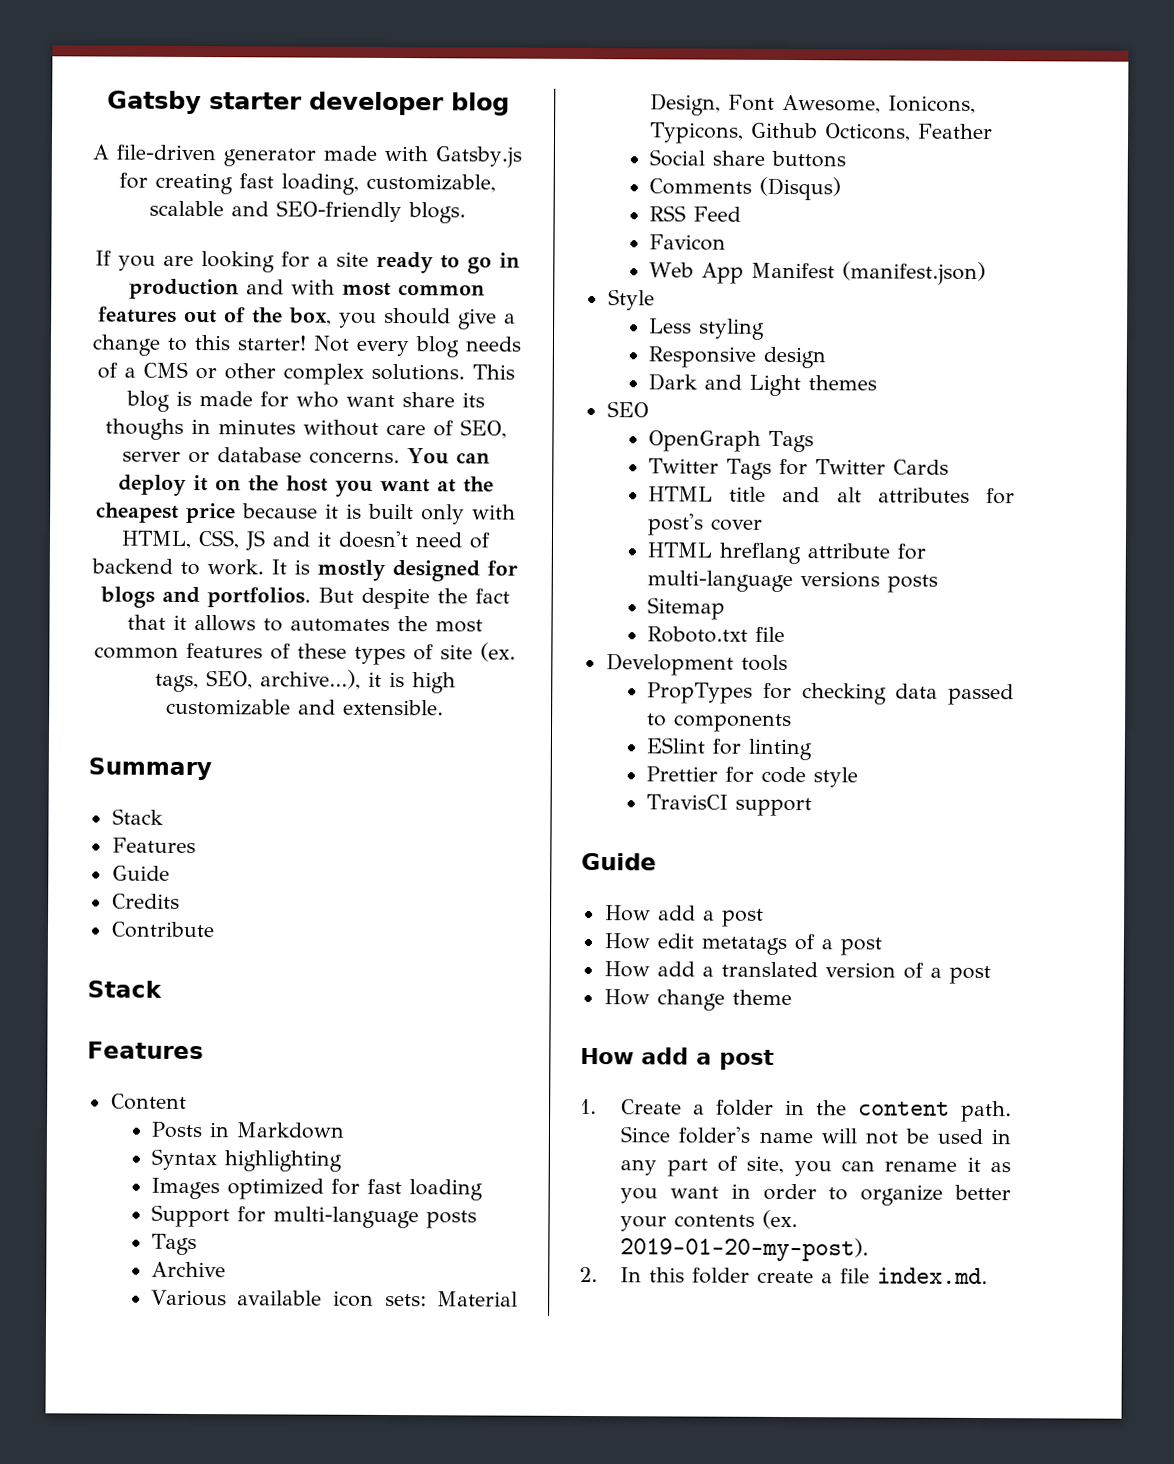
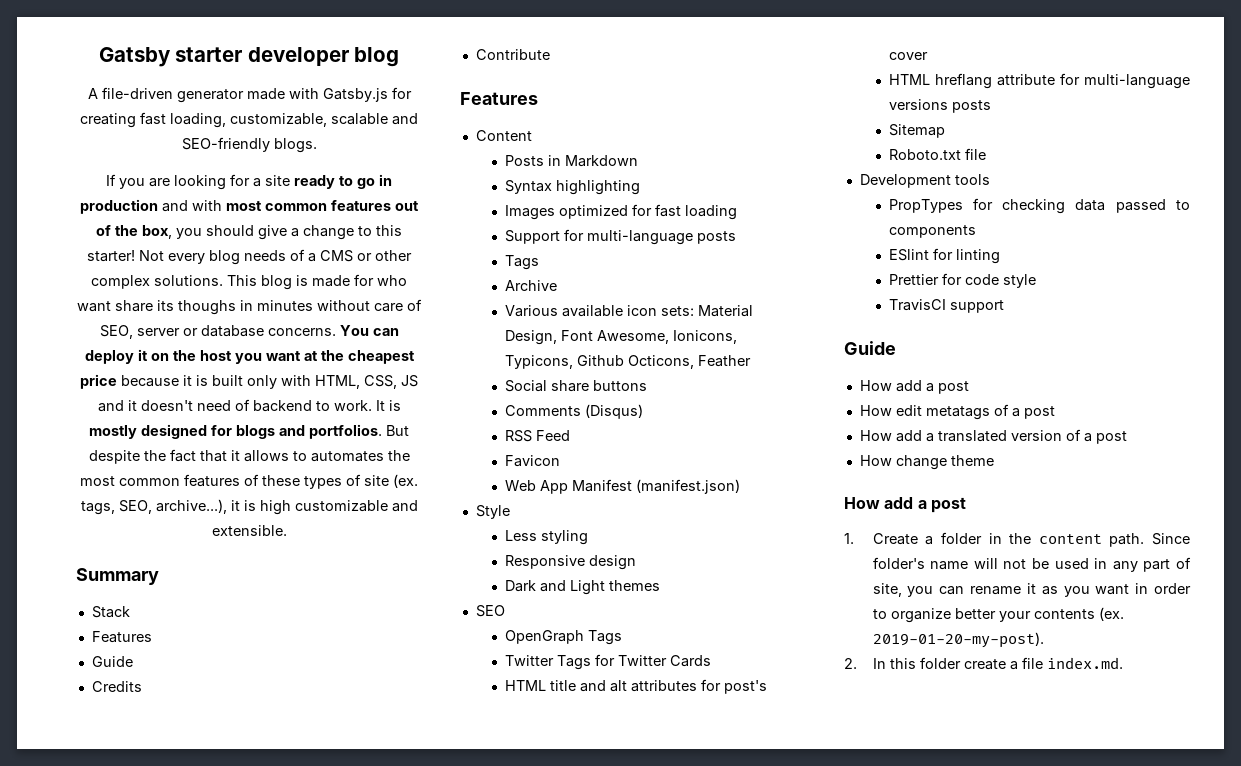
[87,980,162,998] // Stack -> (550, 54) none

